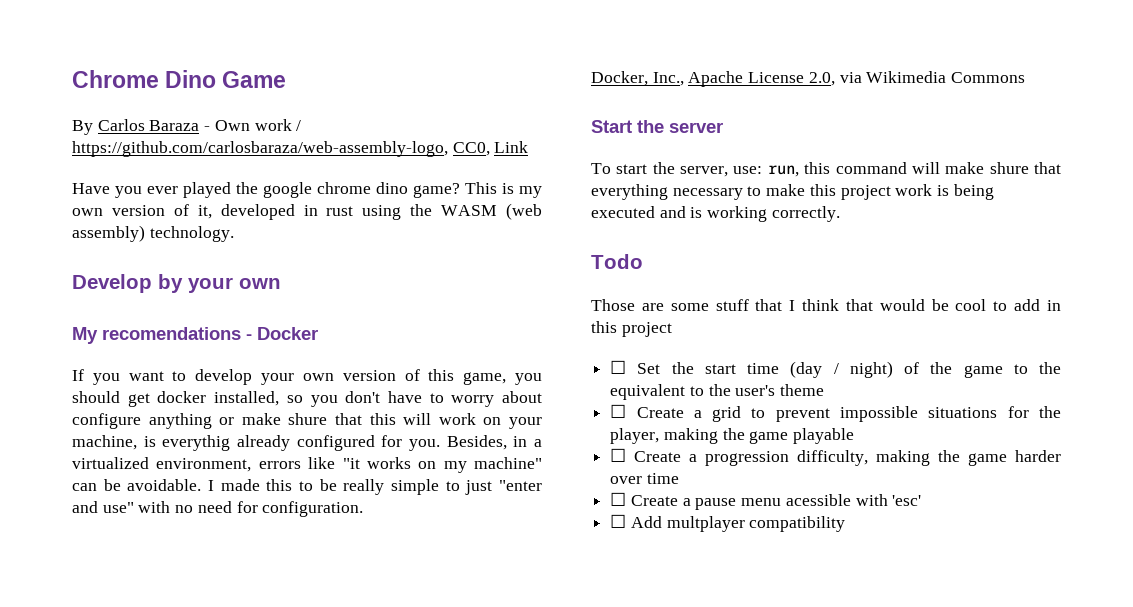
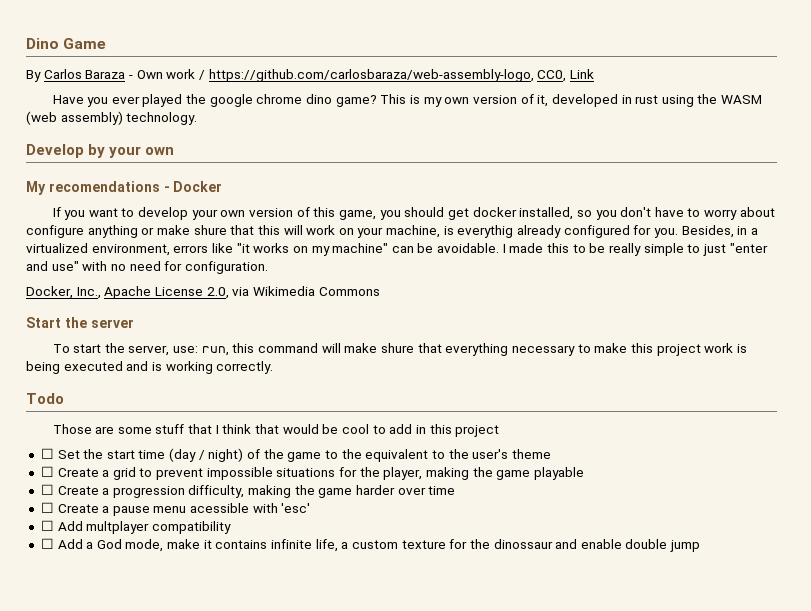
[72,70,159,88] Chrome -> (26, 43) none
(846, 524) none -> [40,538,701,552] // ☐ Add a God mode, make it contains infinite life, a custom texture for the dinossaur and enable double jump

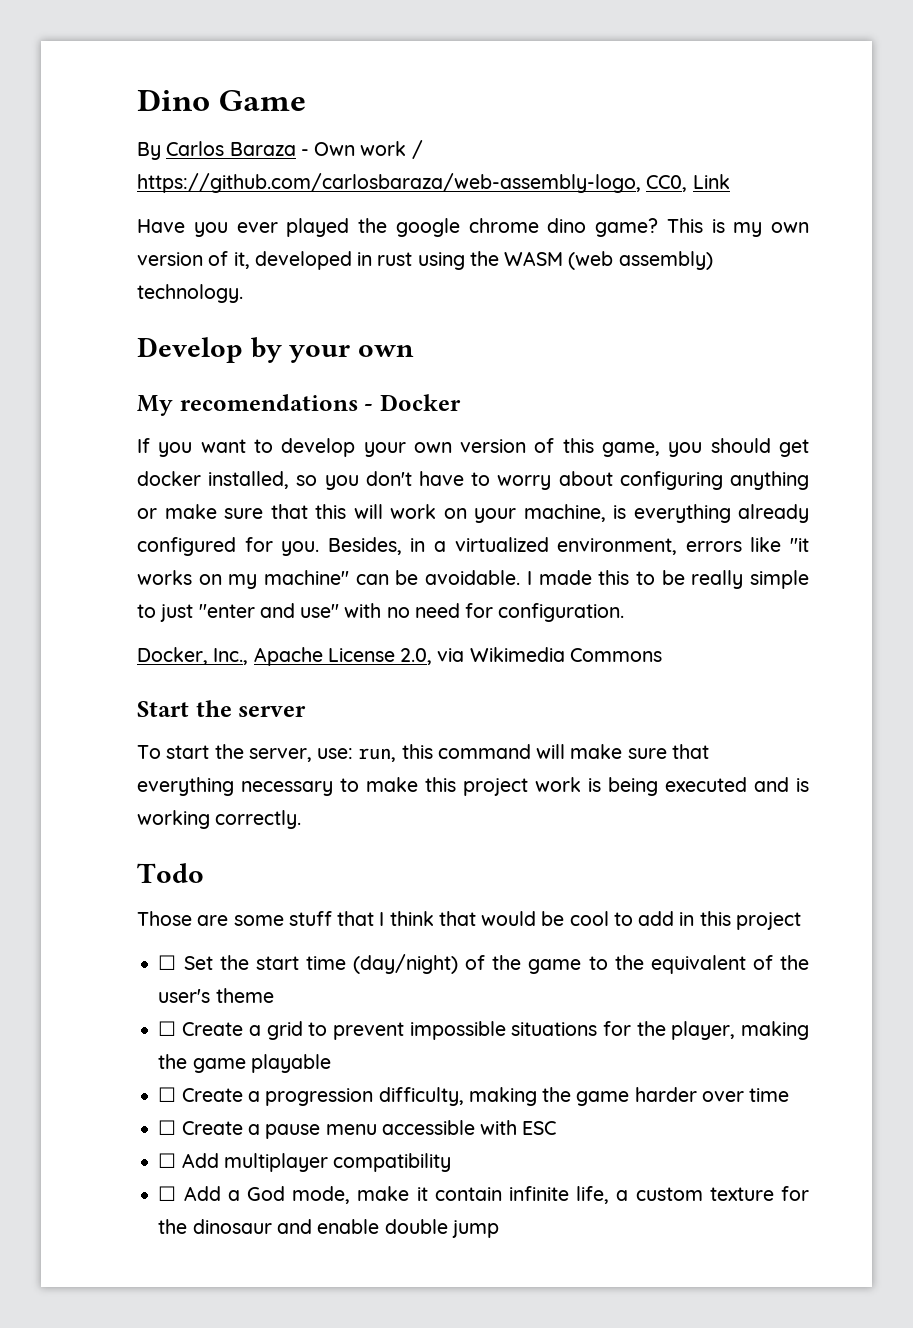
[26,225,84,238] configure -> [619,471,723,490] configuring
[193,225,227,235] shure -> [224,508,263,519] sure
[457,225,514,238] everythig -> [633,504,731,523] everything
[380,343,414,353] shure -> [627,748,667,759] sure
[169,448,244,462] (day / night) -> [353,954,459,974] (day/night)
[431,450,445,459] to -> [752,955,773,970] of
[190,503,311,513] [40,520,150,534] acessible with 'esc' // ☐ Add multplayer -> [381,1120,557,1135] [158,1153,328,1172] accessible with ESC // ☐ Add multiplayer
[215,540,268,549] contains -> [434,1187,502,1201] contain
[493,539,553,549] dinossaur -> [192,1219,272,1234] dinosaur

